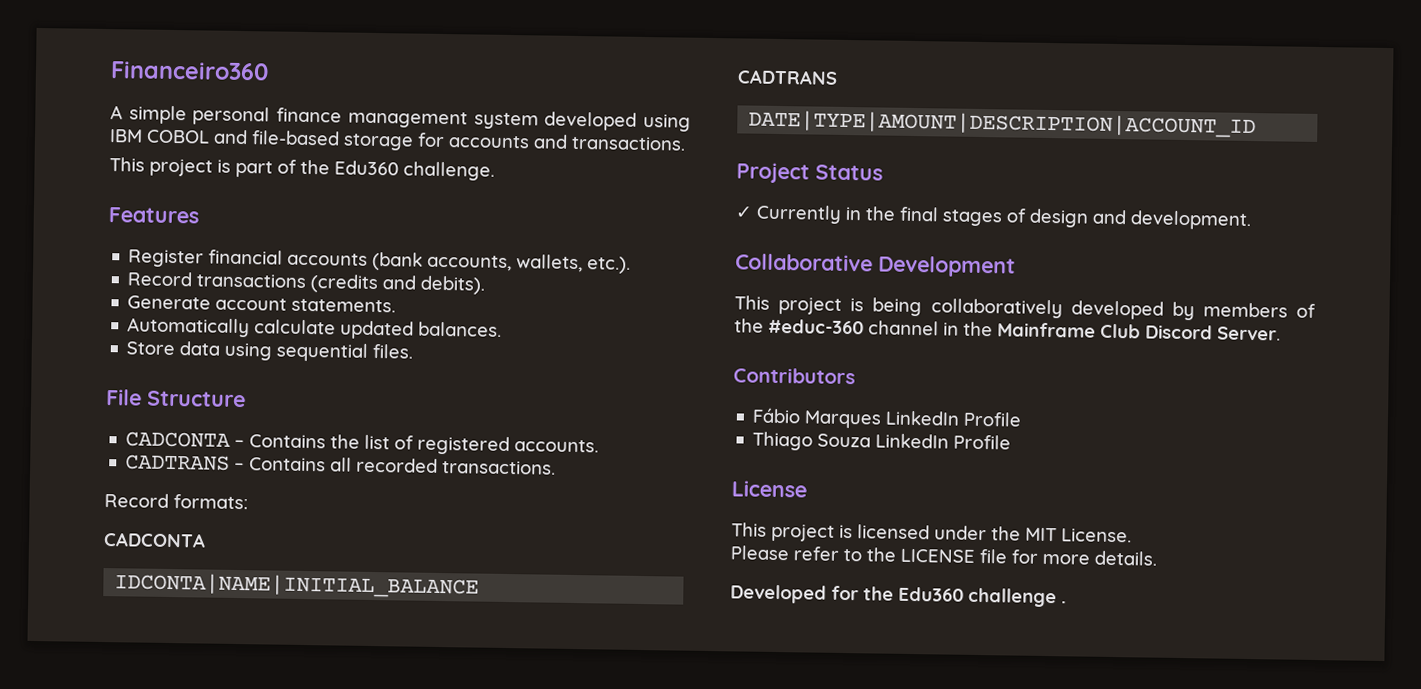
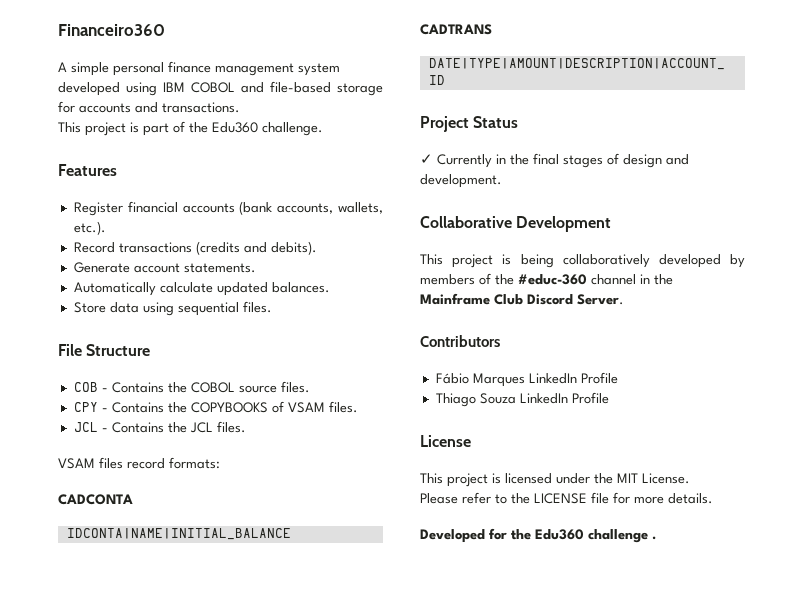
[125,431,600,456] [125,454,557,475] [104,493,169,508] CADCONTA – Contains the list of registered accounts. // CADTRANS – Contains all recorded transactions. // Record -> [73,381,310,393] [73,401,358,413] [73,421,246,433] [58,457,165,469] COB - Contains the COBOL source files. // CPY - Contains the COPYBOOKS of VSAM files. // JCL - Contains the JCL files. // VSAM files record

